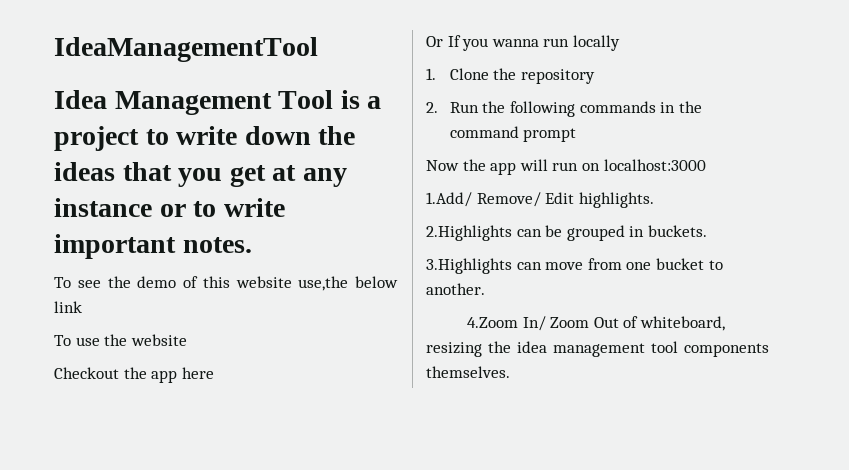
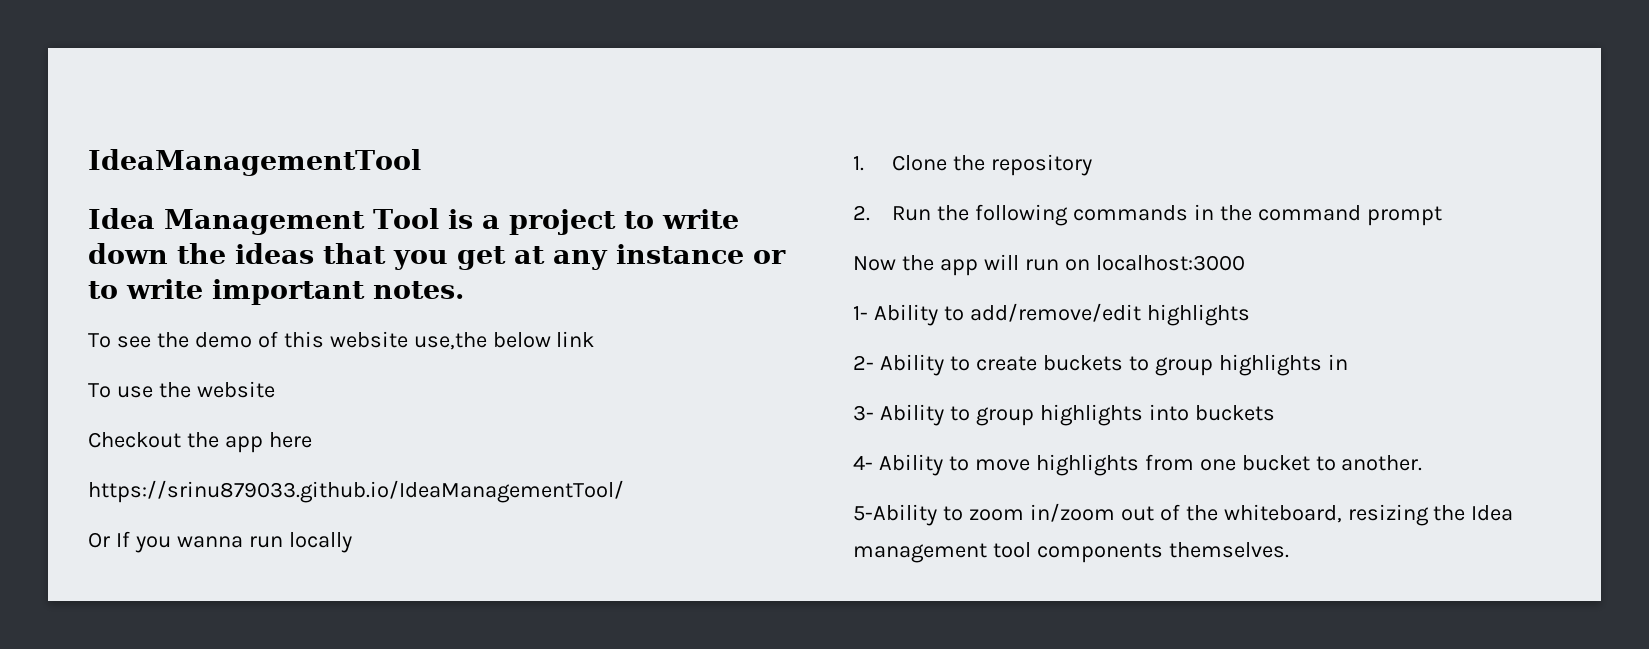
(214, 373) none -> [88,480,624,503] // https://srinu879033.github.io/IdeaManagementTool/
[426,192,654,208] [426,225,707,241] [426,258,584,274] 1.Add/ Remove/ Edit highlights. // 2.Highlights can be grouped in buckets. // 3.Highlights can move -> [853,303,1250,326] [853,354,1348,376] [853,404,1275,426] [853,454,1139,476] 1- Ability to add/remove/edit highlights // 2- Ability to create buckets to group highlights in // 3- Ability to group highlights into buckets // 4- Ability to move highlights
[467,316,639,331] 4.Zoom In/ Zoom Out of -> [853,503,1218,526] 5-Ability to zoom in/zoom out of the
[517,341,547,353] idea -> [1471,505,1514,521] Idea

